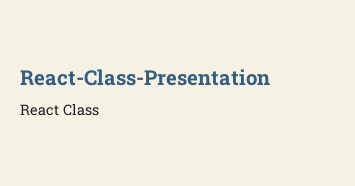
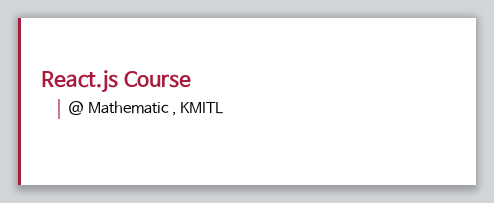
[20,69,270,86] [20,103,99,116] React-Class-Presentation // React Class -> [41,70,191,93] [68,101,223,116] React.js Course // @ Mathematic , KMITL

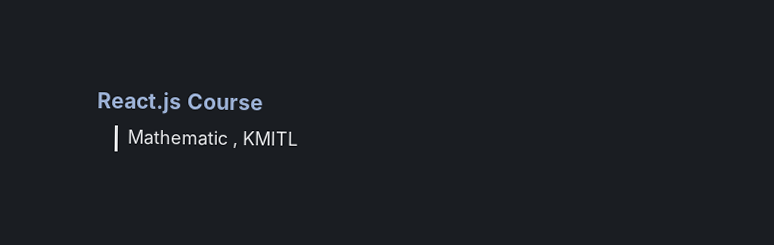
[68,101,85,115] @ -> (264, 102) none

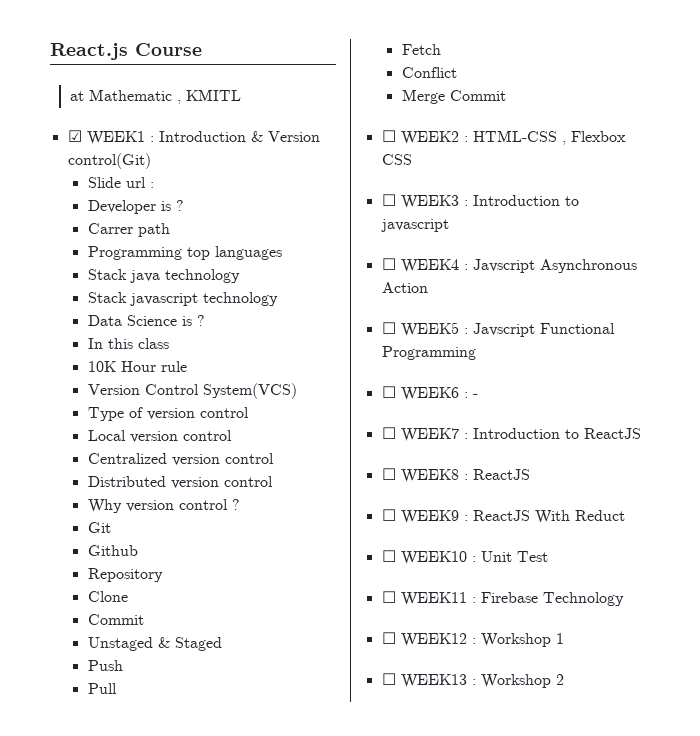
(264, 102) none -> [70,91,85,101] at
(298, 138) none -> [67,130,320,145] [67,153,151,169] [87,177,154,188] [87,200,184,214] [87,223,170,237] [87,246,282,260] [87,269,240,283] [87,292,278,306] [87,315,205,326] [87,338,169,349] [87,361,187,372] [87,383,297,399] [87,407,249,421] [87,430,232,443] [87,453,274,466] [87,476,273,489] [87,499,240,513] [87,522,111,533] [87,545,138,556] [87,568,163,582] [87,591,128,602] [87,614,144,625] [87,637,222,651] [87,660,123,671] [87,683,117,694] [401,44,441,55] [401,67,457,78] [401,89,506,104] [381,130,626,145] [381,154,412,165] [381,194,579,209] [380,219,449,232] [381,258,637,273] [381,282,428,293] [381,322,615,337] [381,346,476,360] [381,386,478,401] [381,427,641,442] [381,468,530,483] [381,509,625,524] [381,550,548,565] [381,591,624,606] [381,632,564,647] [381,673,564,688] // ☑ WEEK1 : Introduction & Version control(Git) // Slide url : // Developer is ? // Carrer path // Programming top languages // Stack java technology // Stack javascript technology // Data Science is ? // In this class // 10K Hour rule // Version Control System(VCS) // Type of version control // Local version control // Centralized version control // Distributed version control // Why version control ? // Git // Github // Repository // Clone // Commit // Unstaged & Staged // Push // Pull // Fetch // Conflict // Merge Commit // ☐ WEEK2 : HTML-CSS , Flexbox CSS // ☐ WEEK3 : Introduction to javascript // ☐ WEEK4 : Javscript Asynchronous Action // ☐ WEEK5 : Javscript Functional Programming // ☐ WEEK6 : - // ☐ WEEK7 : Introduction to ReactJS // ☐ WEEK8 : ReactJS // ☐ WEEK9 : ReactJS With Reduct // ☐ WEEK10 : Unit Test // ☐ WEEK11 : Firebase Technology // ☐ WEEK12 : Workshop 1 // ☐ WEEK13 : Workshop 2

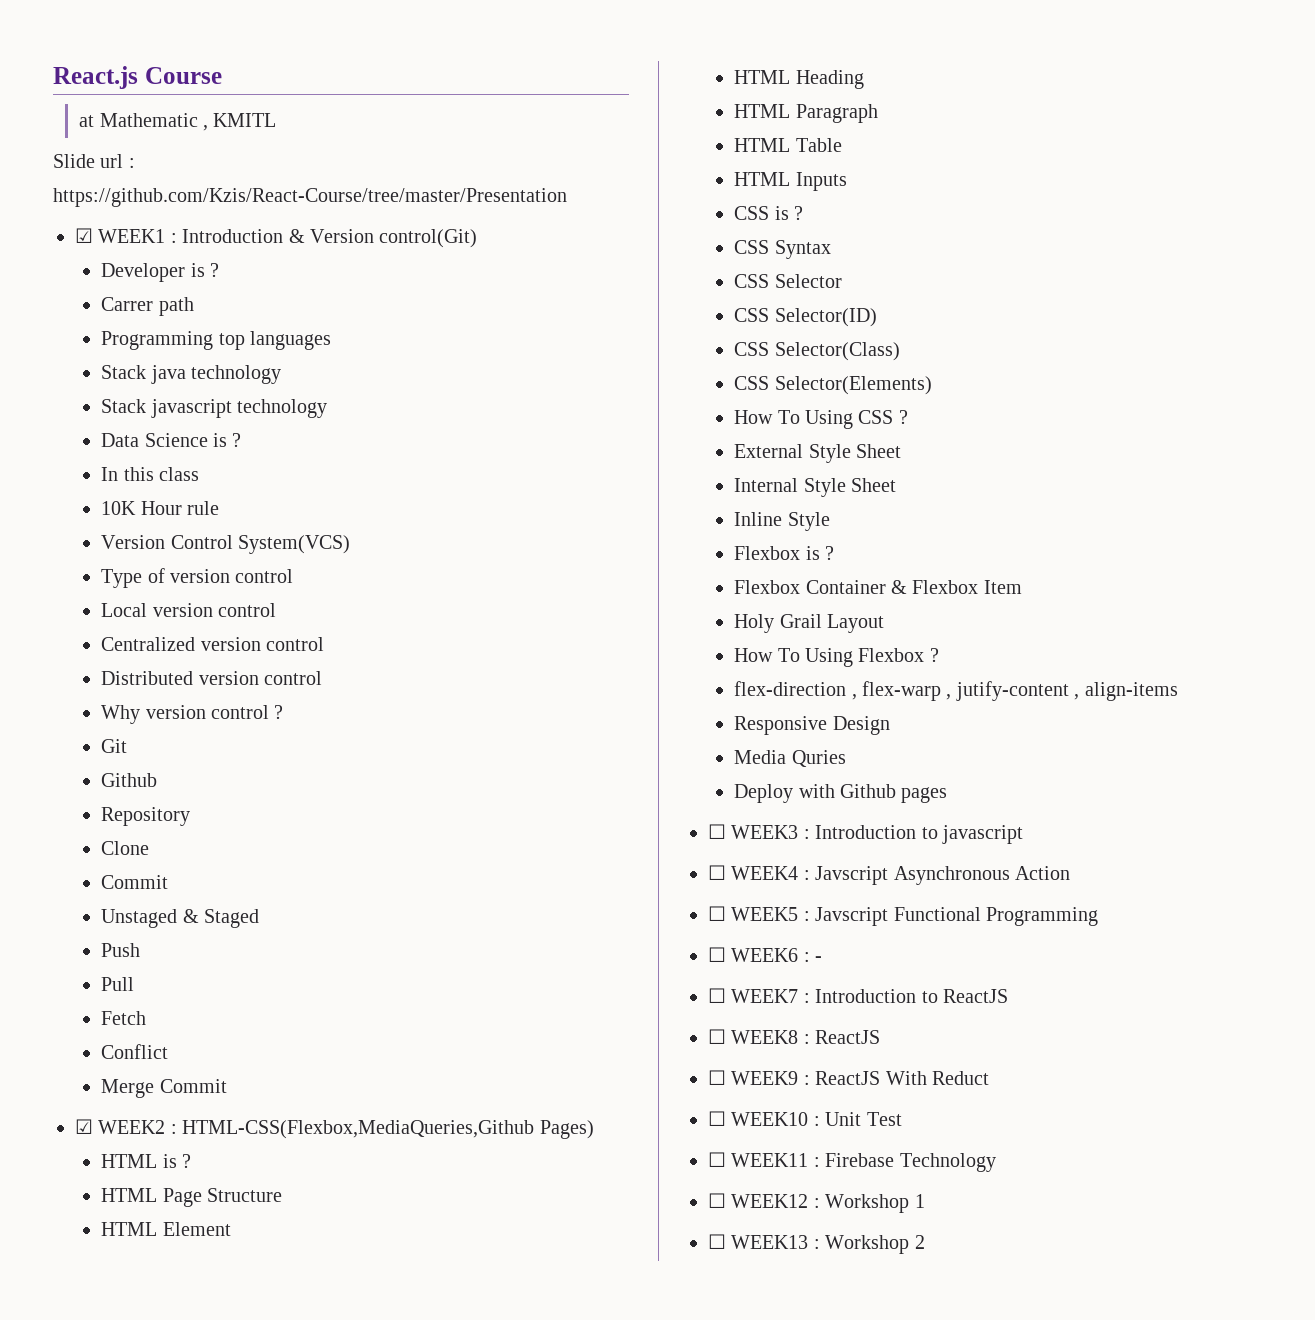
(242, 95) none -> [53,154,135,168] [53,188,567,207] // Slide url : https://github.com/Kzis/React-Course/tree/master/Presentation
[87,177,154,188] // Slide url : -> (478, 238) none
[381,130,396,142] ☐ -> [75,1119,93,1134] ☑
[472,130,626,145] [381,154,412,165] HTML-CSS , Flexbox CSS -> [182,1120,594,1139] [101,1154,191,1168] [101,1188,282,1207] [101,1222,231,1236] [734,70,864,89] [734,104,878,123] [734,138,842,152] [734,172,847,191] [734,206,803,220] [734,240,831,259] [734,274,842,288] [734,308,877,327] [734,342,900,361] [734,376,932,395] [734,410,908,429] [734,444,901,463] [734,478,896,497] [734,512,830,531] [734,546,834,560] [734,580,1022,594] [734,614,884,633] [734,648,939,667] [734,681,1178,701] [734,716,890,735] [734,750,846,767] [734,784,948,803] HTML-CSS(Flexbox,MediaQueries,Github Pages) // HTML is ? // HTML Page Structure // HTML Element // HTML Heading // HTML Paragraph // HTML Table // HTML Inputs // CSS is ? // CSS Syntax // CSS Selector // CSS Selector(ID) // CSS Selector(Class) // CSS Selector(Elements) // How To Using CSS ? // External Style Sheet // Internal Style Sheet // Inline Style // Flexbox is ? // Flexbox Container & Flexbox Item // Holy Grail Layout // How To Using Flexbox ? // flex-direction , flex-warp , jutify-content , align-items // Responsive Design // Media Quries // Deploy with Github pages

